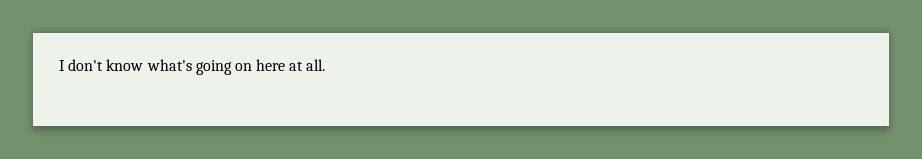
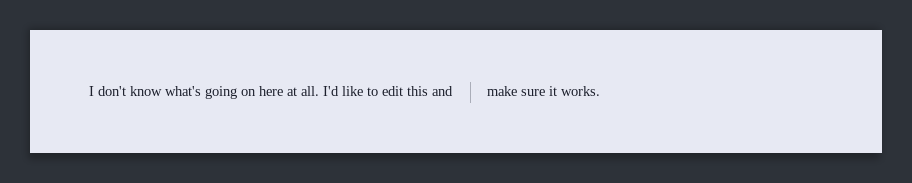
(326, 65) none -> [323,86,600,96] I'd like to edit this and make sure it works.

